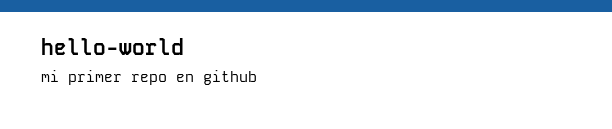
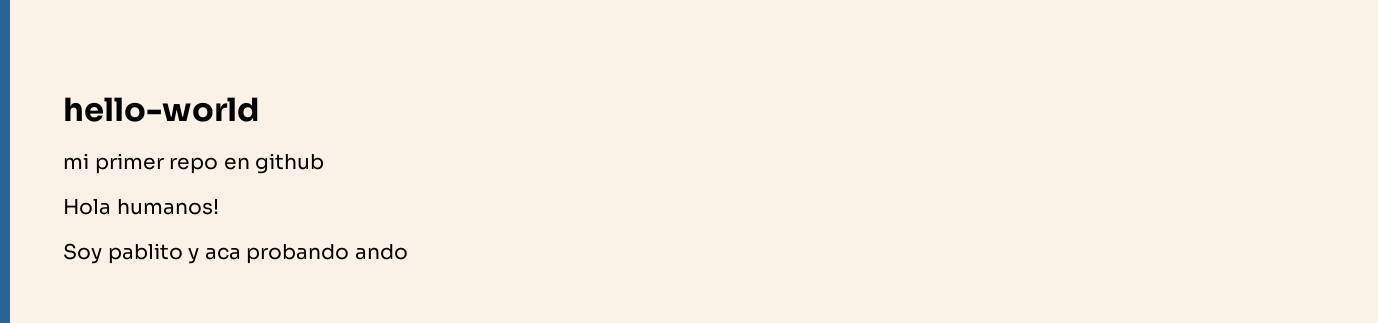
(257, 77) none -> [63,199,219,215] [63,243,408,264] // Hola humanos! // Soy pablito y aca probando ando

